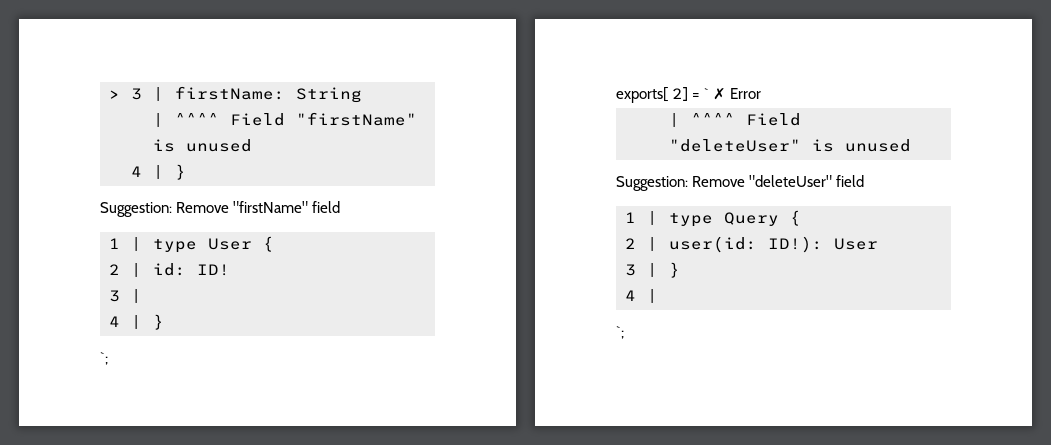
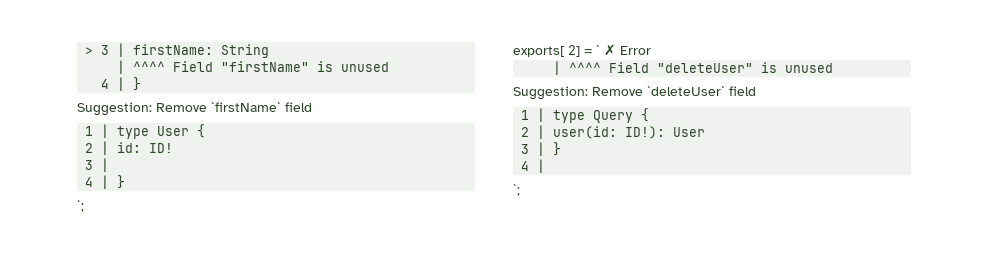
[233,201,309,213] "firstName" -> [211,102,281,112] `firstName`
[749,175,833,187] "deleteUser" -> [647,86,725,96] `deleteUser`

